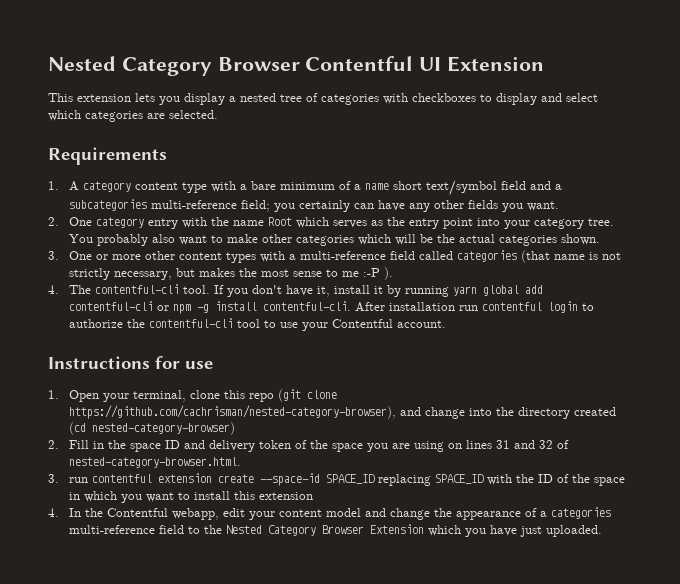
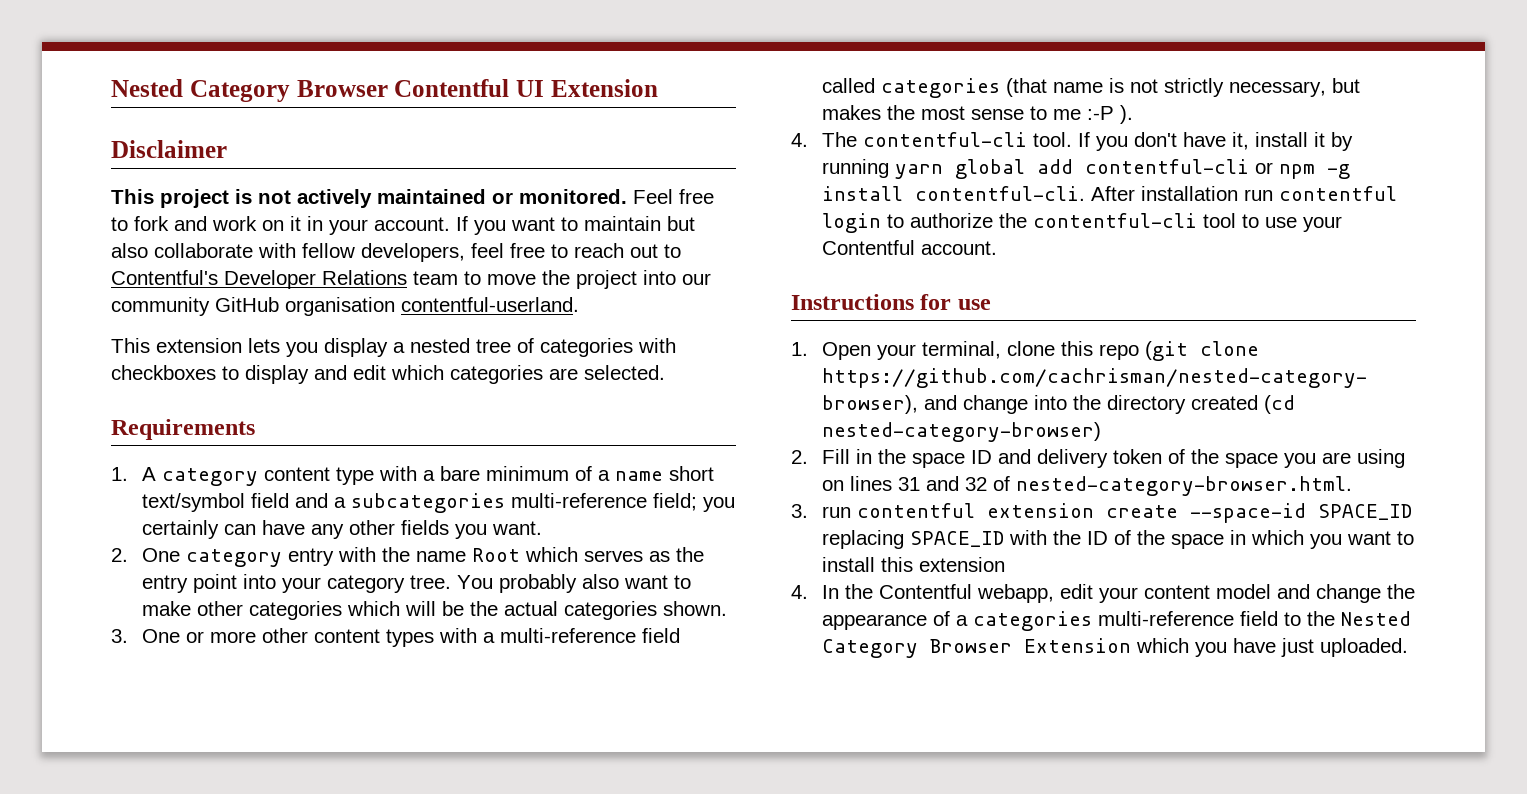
(545, 64) none -> [111,140,227,158] [111,189,714,208] [111,216,695,235] [111,243,681,262] [111,270,711,289] [111,297,579,316] // Disclaimer // This project is not actively maintained or monitored. Feel free to fork and work on it in your account. If you want to maintain but also collaborate with fellow developers, feel free to reach out to Contentful's Developer Relations team to move the project into our community GitHub organisation contentful-userland.
[566,93,598,102] select -> [353,365,386,380] edit

